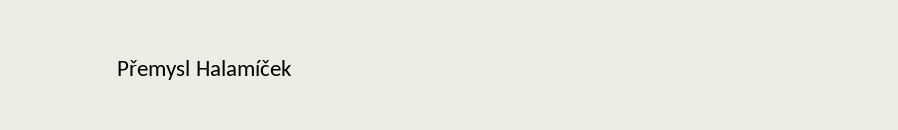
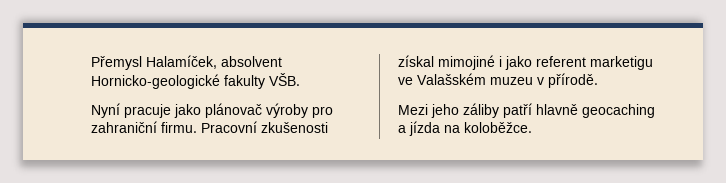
[196,60,293,76] Halamíček -> [146,55,282,69] [91,73,300,89] [91,103,333,118] [91,121,328,133] [398,55,653,70] [398,73,598,88] [398,103,655,118] [398,121,532,136] Halamíček, absolvent Hornicko-geologické fakulty VŠB. // Nyní pracuje jako plánovač výroby pro zahraniční firmu. Pracovní zkušenosti získal mimojiné i jako referent marketigu ve Valašském muzeu v přírodě. // Mezi jeho záliby patří hlavně geocaching a jízda na koloběžce.

